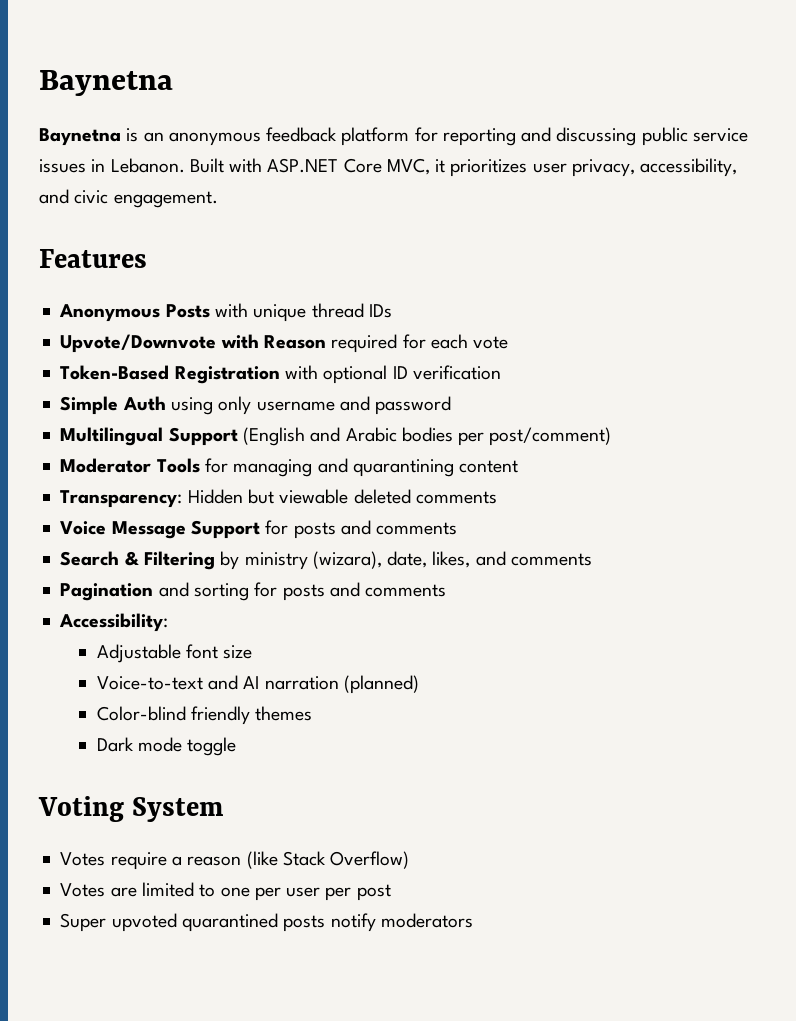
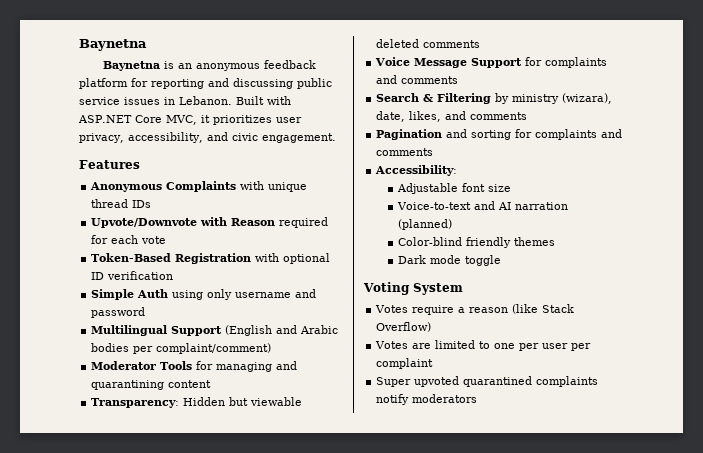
[165,304,210,318] Posts -> [166,181,237,192] Complaints
[489,427,612,446] post/comment) -> [156,343,272,354] complaint/comment)
[293,522,336,539] posts -> [545,57,608,68] complaints
[282,584,325,601] posts -> [535,129,598,140] complaints
[356,884,391,901] post -> [376,358,434,369] complaint
[283,915,326,932] posts -> [536,376,599,387] complaints

